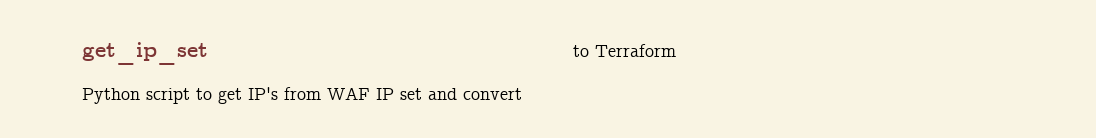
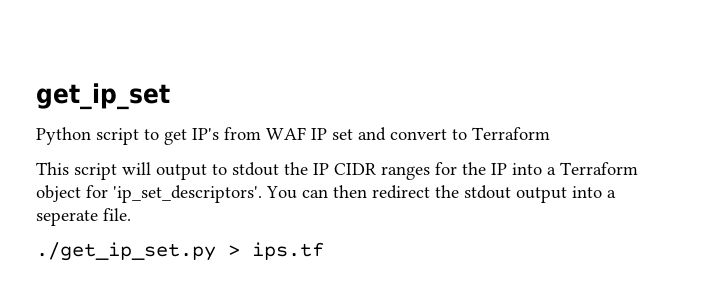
(676, 50) none -> [36,162,638,180] [36,185,616,203] [36,208,131,226] [36,242,324,261] // This script will output to stdout the IP CIDR ranges for the IP into a Terraform object for 'ip_set_descriptors'. You can then redirect the stdout output into a seperate file. // ./get_ip_set.py > ips.tf

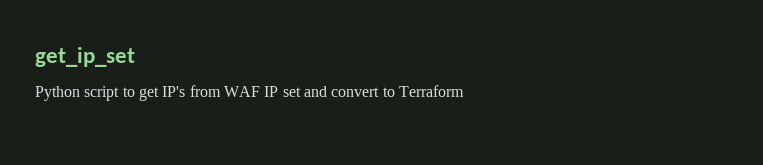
[36,162,638,180] [36,185,616,203] [36,208,131,226] [36,242,324,261] // This script will output to stdout the IP CIDR ranges for the IP into a Terraform object for 'ip_set_descriptors'. You can then redirect the stdout output into a seperate file. // ./get_ip_set.py > ips.tf -> (464, 91) none

